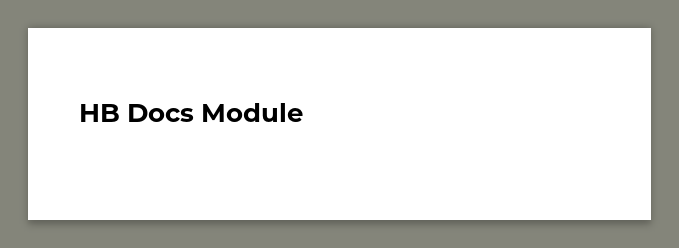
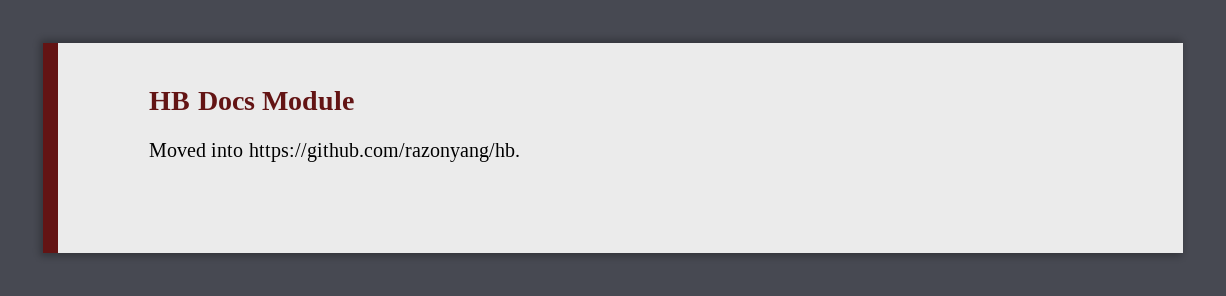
(304, 112) none -> [149,143,520,162] // Moved into https://github.com/razonyang/hb.

